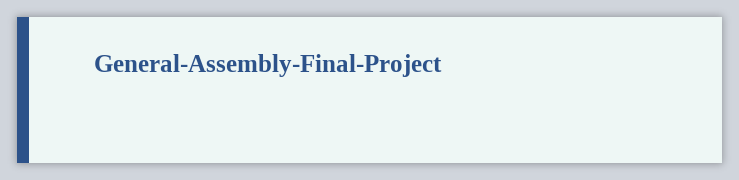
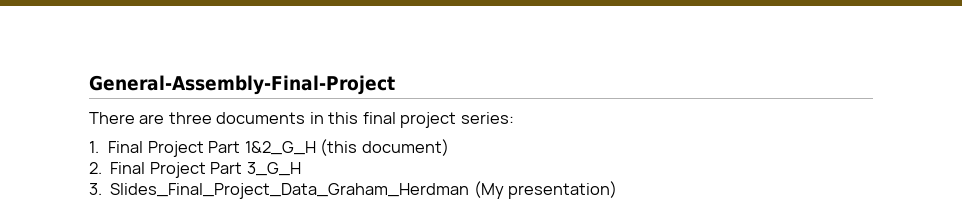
(442, 65) none -> [89,112,514,128] [89,139,449,157] [89,162,301,178] [89,181,618,199] // There are three documents in this final project series: // 1. Final Project Part 1&2_G_H (this document) // 2. Final Project Part 3_G_H // 3. Slides_Final_Project_Data_Graham_Herdman (My presentation)

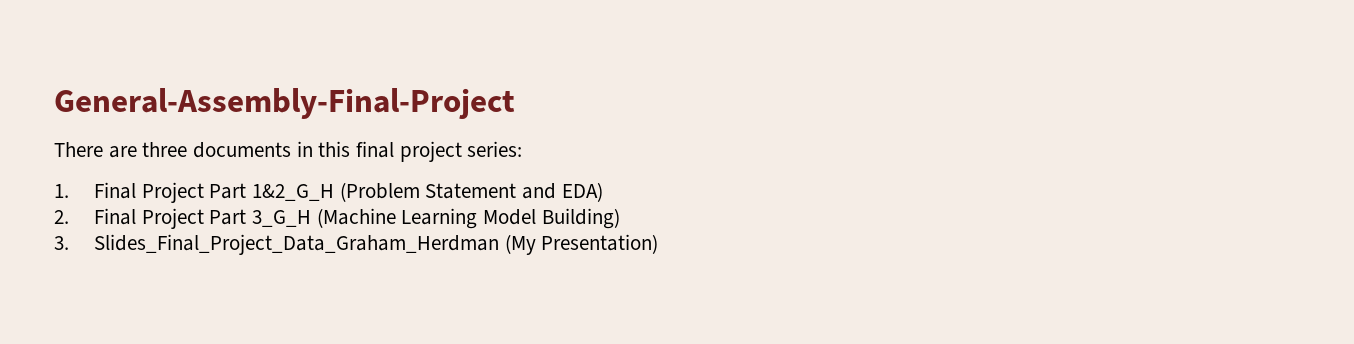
[320,139,449,156] (this document) -> [339,182,603,202] (Problem Statement and EDA)
(301, 169) none -> [316,208,620,229] (Machine Learning Model Building)
[508,181,618,199] presentation) -> [541,234,659,254] Presentation)

